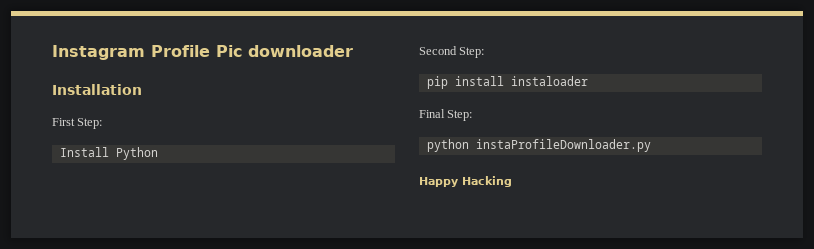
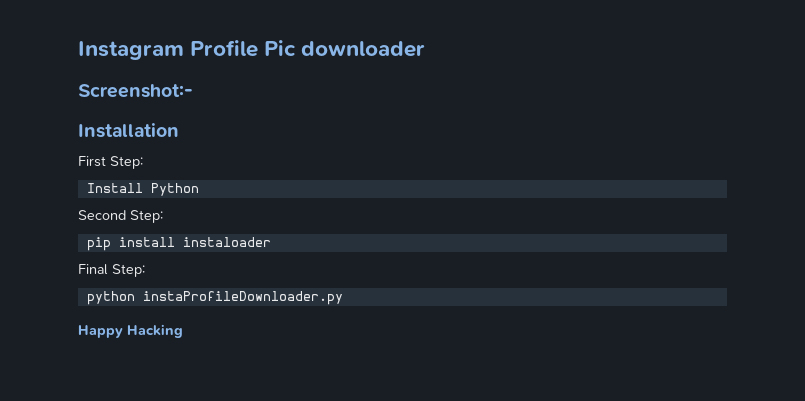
(353, 51) none -> [78,84,193,98] // Screenshot:-

